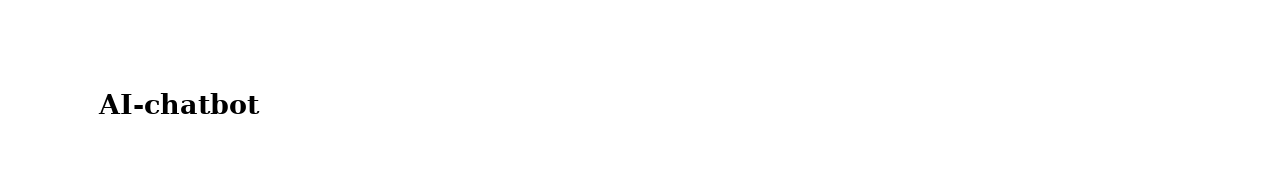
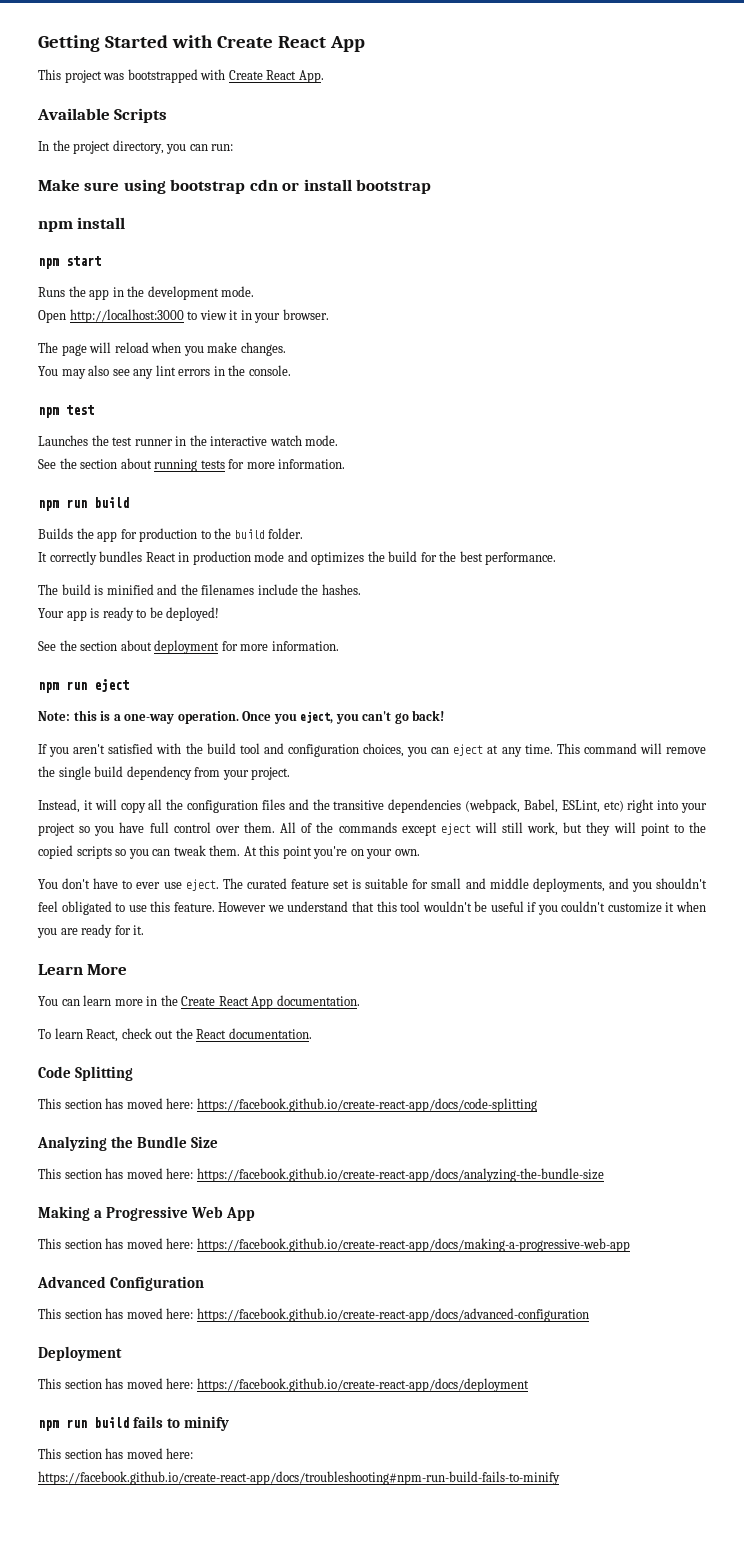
[98,93,260,114] AI-chatbot -> [38,35,365,52] [38,69,324,83] [37,108,168,123] [38,140,234,154] [38,179,432,194] [38,217,126,232] [38,256,101,269] [38,286,255,300] [38,309,329,323] [38,342,286,356] [38,365,291,379] [38,405,94,418] [38,435,339,446] [38,458,346,472] [38,497,129,511] [38,528,304,542] [38,551,557,565] [38,584,361,595] [38,607,220,621] [38,640,339,654] [38,679,129,693] [38,710,445,724] [38,743,707,757] [38,766,291,780] [38,799,708,813] [38,822,706,836] [38,845,420,859] [38,878,708,892] [38,901,706,915] [37,924,145,938] [38,964,128,975] [38,995,360,1009] [38,1028,312,1042] [38,1066,133,1081] [38,1098,537,1112] [37,1136,218,1151] [38,1168,604,1182] [38,1206,255,1221] [38,1238,630,1252] [37,1276,204,1291] [38,1308,589,1322] [38,1346,122,1361] [38,1378,529,1392] [38,1416,229,1431] [38,1448,194,1459] [38,1471,560,1485] Getting Started with Create React App // This project was bootstrapped with Create React App. // Available Scripts // In the project directory, you can run: // Make sure using bootstrap cdn or install bootstrap // npm install // npm start // Runs the app in the development mode. // Open http://localhost:3000 to view it in your browser. // The page will reload when you make changes. // You may also see any lint errors in the console. // npm test // Launches the test runner in the interactive watch mode. // See the section about running tests for more information. // npm run build // Builds the app for production to the build folder. // It correctly bundles React in production mode and optimizes the build for the best performance. // The build is minified and the filenames include the hashes. // Your app is ready to be deployed! // See the section about deployment for more information. // npm run eject // Note: this is a one-way operation. Once you eject, you can't go back! // If you aren't satisfied with the build tool and configuration choices, you can eject at any time. This command will remove the single build dependency from your project. // Instead, it will copy all the configuration files and the transitive dependencies (webpack, Babel, ESLint, etc) right into your project so you have full control over them. All of the commands except eject will still work, but they will point to the copied scripts so you can tweak them. At this point you're on your own. // You don't have to ever use eject. The curated feature set is suitable for small and middle deployments, and you shouldn't feel obligated to use this feature. However we understand that this tool wouldn't be useful if you couldn't customize it when you are ready for it. // Learn More // You can learn more in the Create React App documentation. // To learn React, check out the React documentation. // Code Splitting // This section has moved here: https://facebook.github.io/create-react-app/docs/code-splitting // Analyzing the Bundle Size // This section has moved here: https://facebook.github.io/create-react-app/docs/analyzing-the-bundle-size // Making a Progressive Web App // This section has moved here: https://facebook.github.io/create-react-app/docs/making-a-progressive-web-app // Advanced Configuration // This section has moved here: https://facebook.github.io/create-react-app/docs/advanced-configuration // Deployment // This section has moved here: https://facebook.github.io/create-react-app/docs/deployment // npm run build fails to minify // This section has moved here: https://facebook.github.io/create-react-app/docs/troubleshooting#npm-run-build-fails-to-minify

